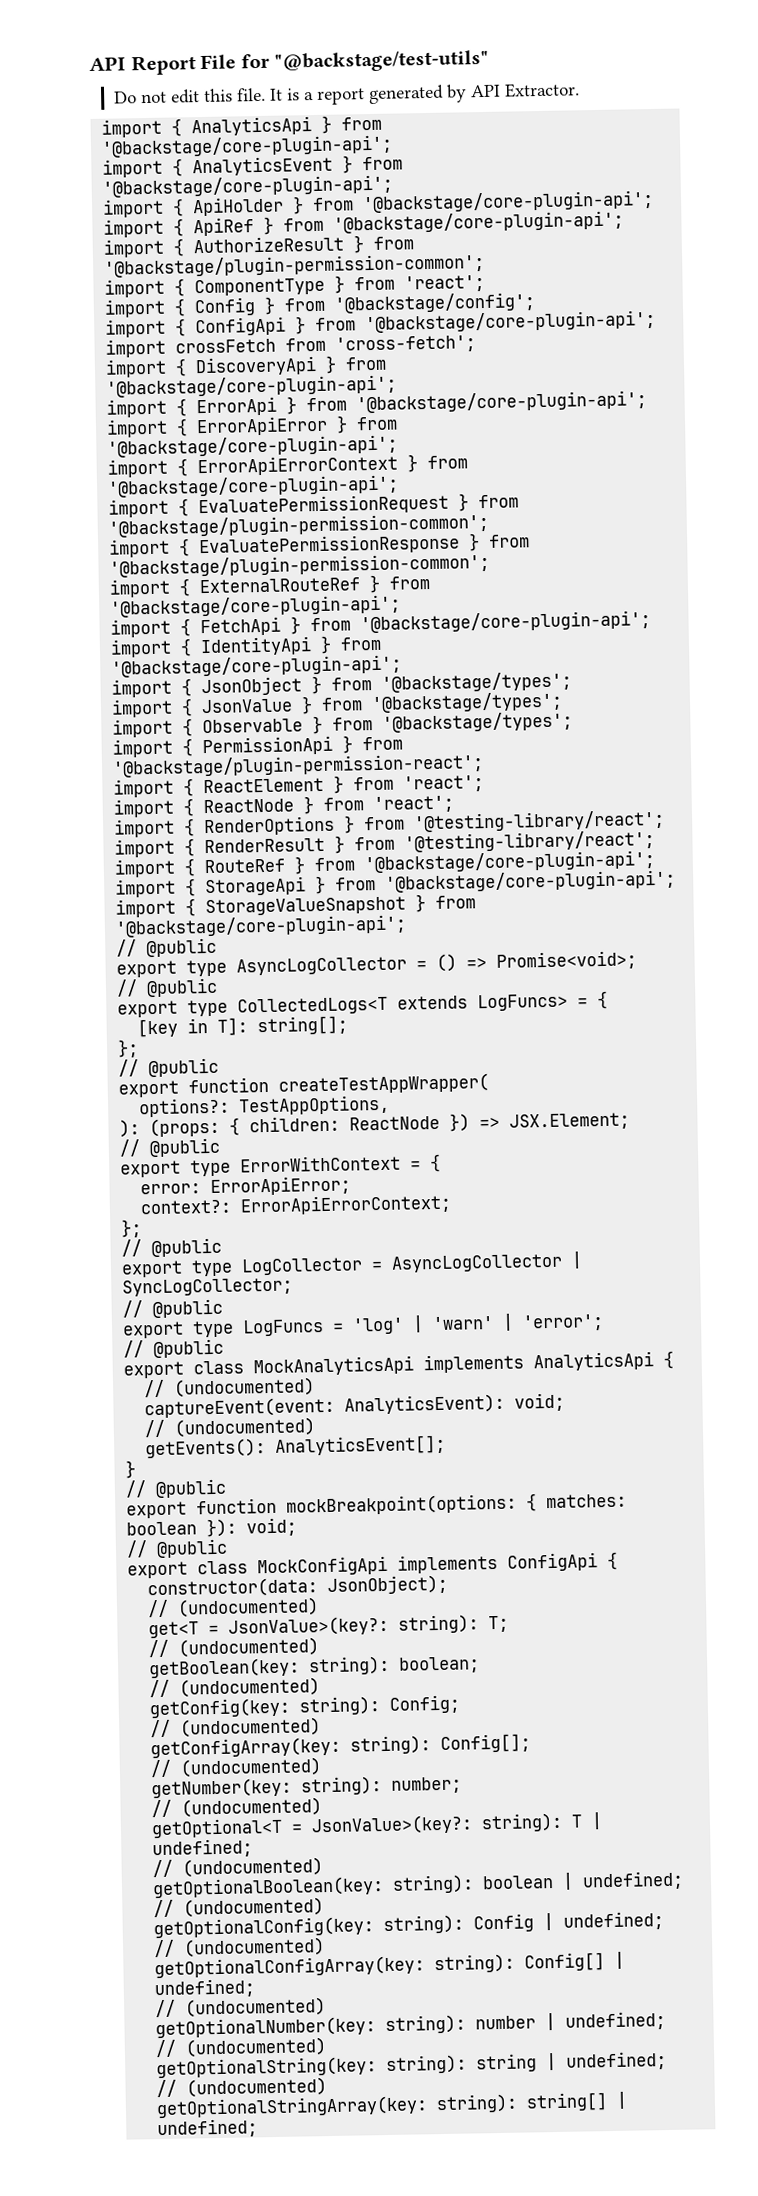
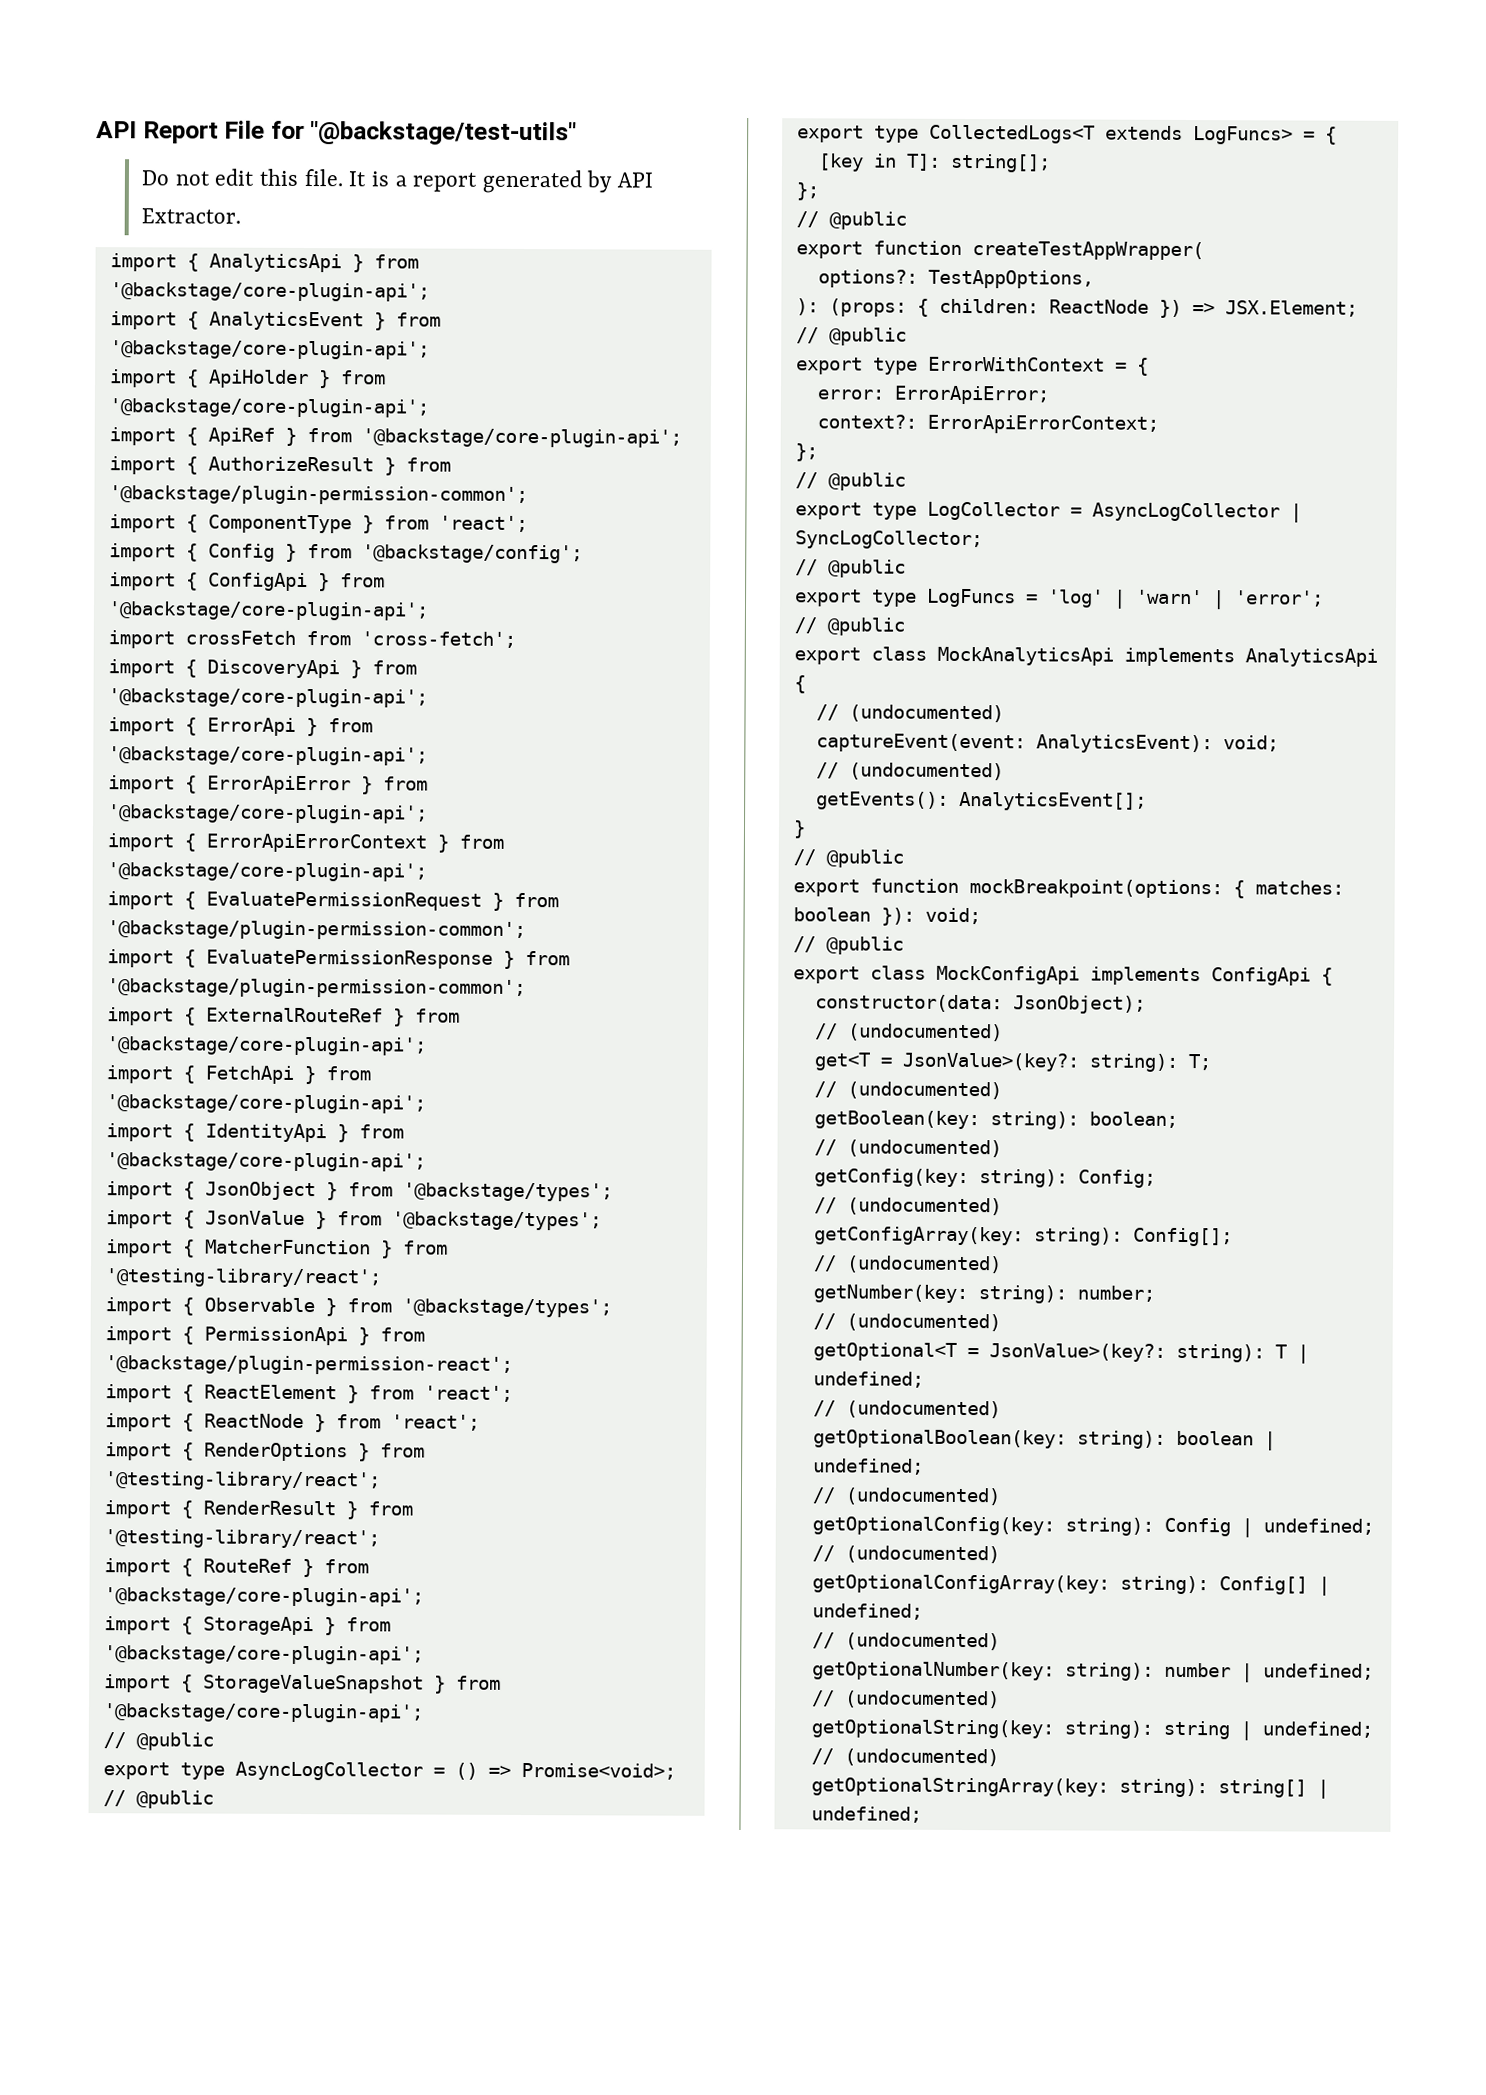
(564, 702) none -> [105,1239,448,1259] [104,1268,381,1288] // import { MatcherFunction } from '@testing-library/react';

